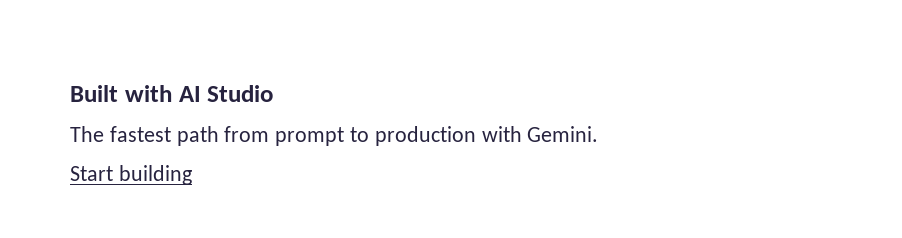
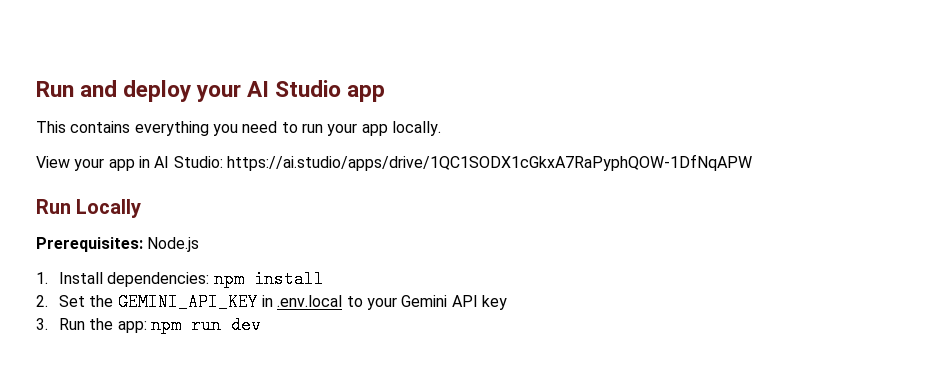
[70,85,274,102] [70,126,599,146] [70,165,192,185] Built with AI Studio // The fastest path from prompt to production with Gemini. // Start building -> [36,80,386,102] [36,121,441,136] [36,154,752,171] [36,199,142,218] [36,237,200,252] [36,270,324,288] [36,293,508,311] [36,316,262,334] Run and deploy your AI Studio app // This contains everything you need to run your app locally. // View your app in AI Studio: https://ai.studio/apps/drive/1QC1SODX1cGkxA7RaPyphQOW-1DfNqAPW // Run Locally // Prerequisites: Node.js // 1. Install dependencies: npm install // 2. Set the GEMINI_API_KEY in .env.local to your Gemini API key // 3. Run the app: npm run dev

